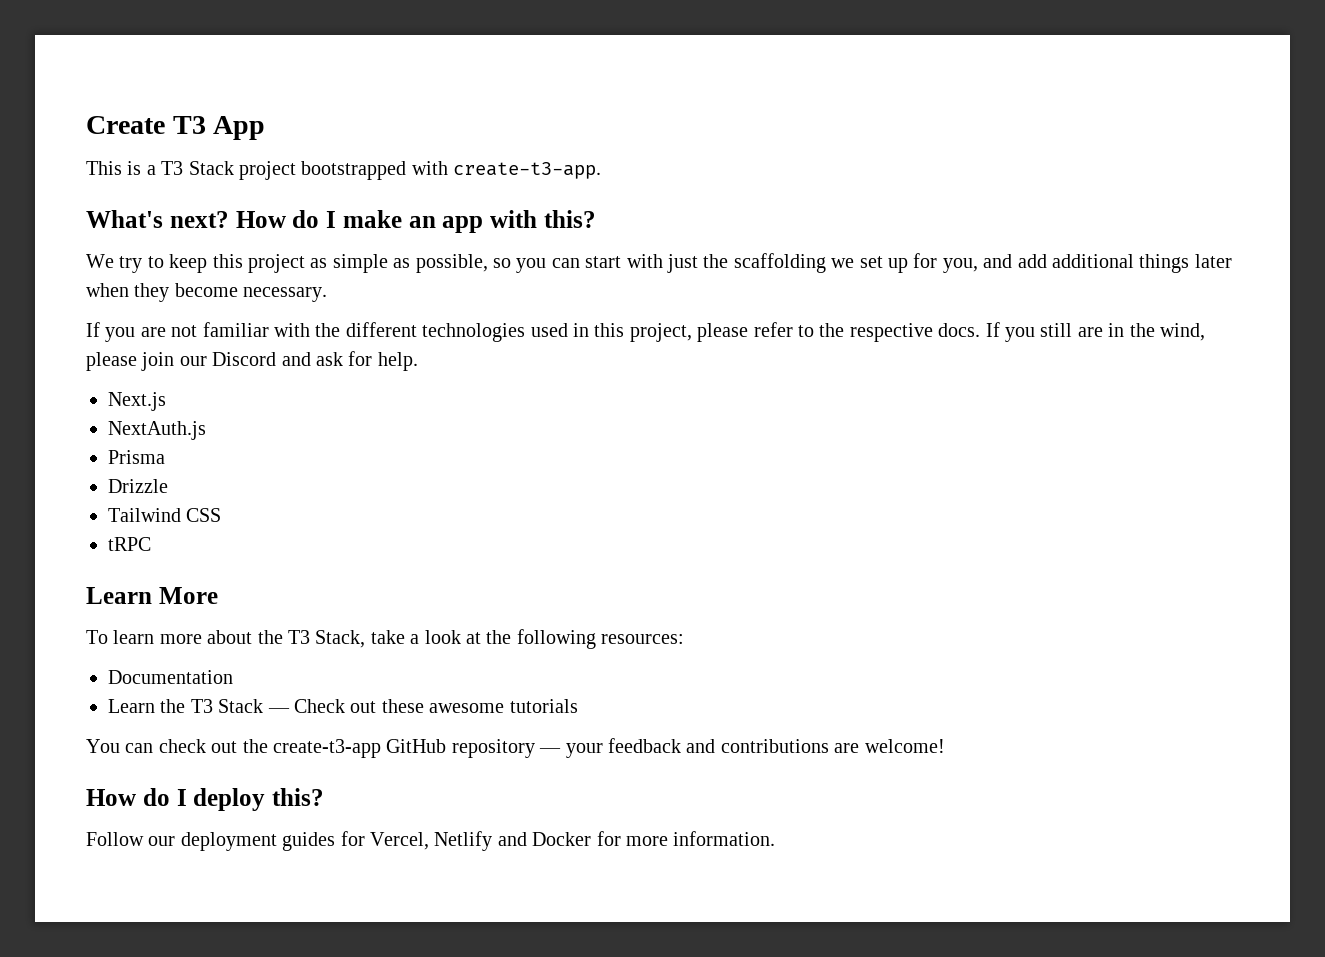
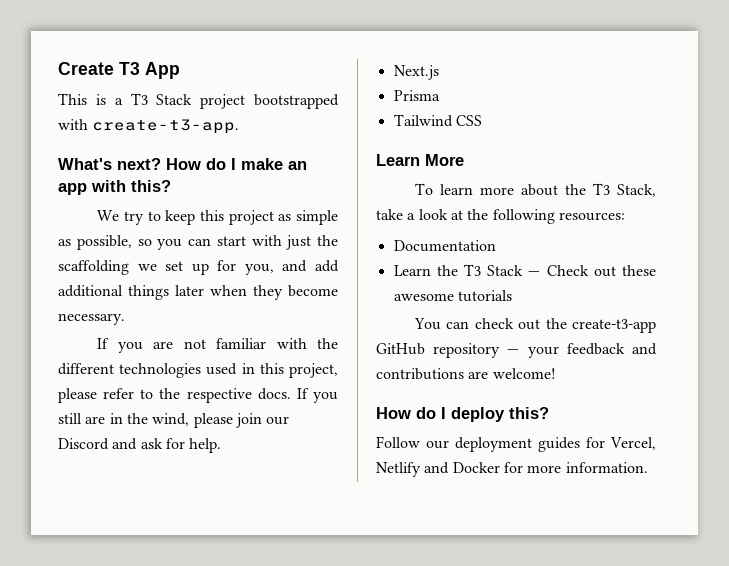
[108,421,206,440] // NextAuth.js -> (439, 72) none
[108,479,168,493] // Drizzle -> (440, 95) none
[108,537,151,551] // tRPC -> (482, 120) none

